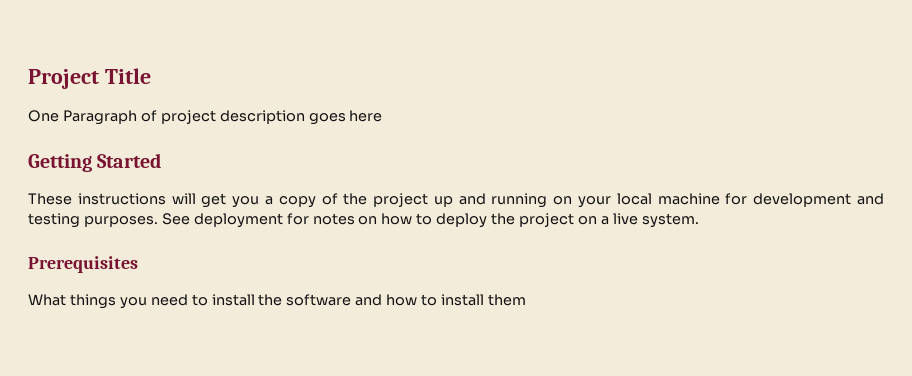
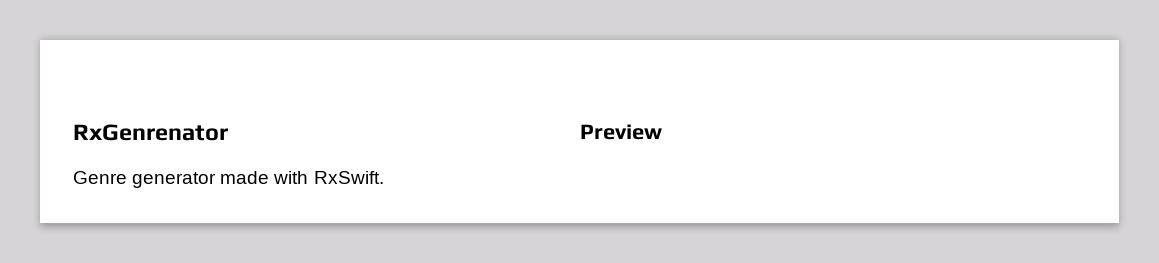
[28,68,151,89] [28,110,383,125] [28,153,162,172] [28,193,884,208] [28,213,699,228] [28,256,138,273] [28,294,526,309] Project Title // One Paragraph of project description goes here // Getting Started // These instructions will get you a copy of the project up and running on your local machine for development and testing purposes. See deployment for notes on how to deploy the project on a live system. // Prerequisites // What things you need to install the software and how to install them -> [73,124,228,141] [73,171,384,188] [580,124,662,140] RxGenrenator // Genre generator made with RxSwift. // Preview

